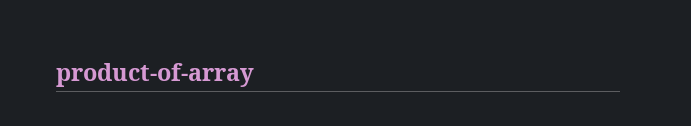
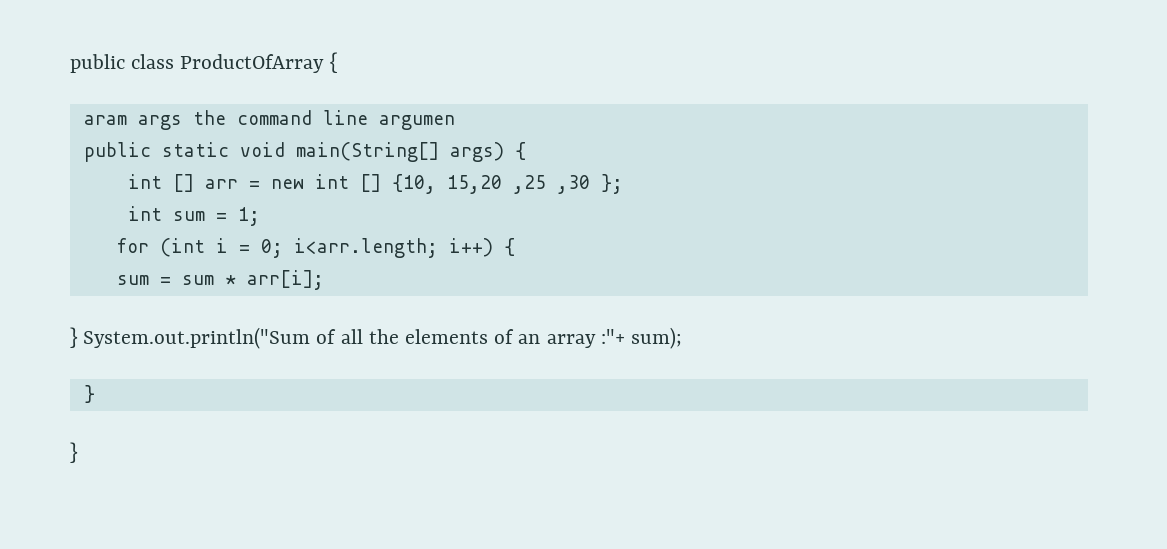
[56,63,254,87] product-of-array -> [70,52,338,73] [83,110,455,130] [83,142,526,162] [127,174,623,194] [127,206,260,226] [116,238,515,258] [116,270,324,290] [70,327,683,349] [83,385,95,403] [70,442,78,463] public class ProductOfArray { // aram args the command line argumen // public static void main(String[] args) { // int [] arr = new int [] {10, 15,20 ,25 ,30 }; // int sum = 1; // for (int i = 0; i<arr.length; i++) { // sum = sum * arr[i]; // } System.out.println("Sum of all the elements of an array :"+ sum); // } // }

